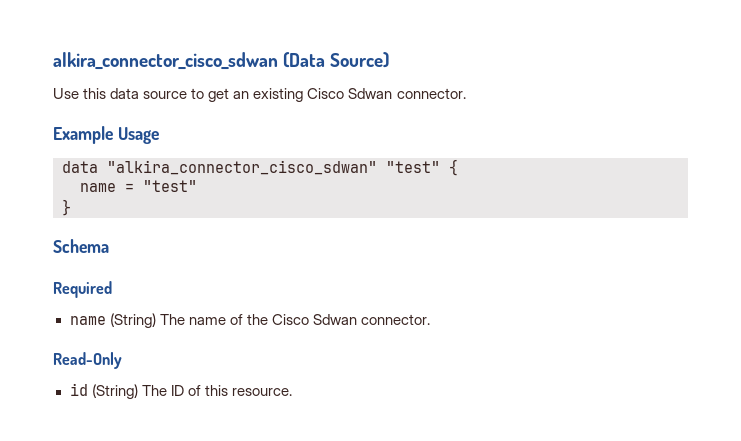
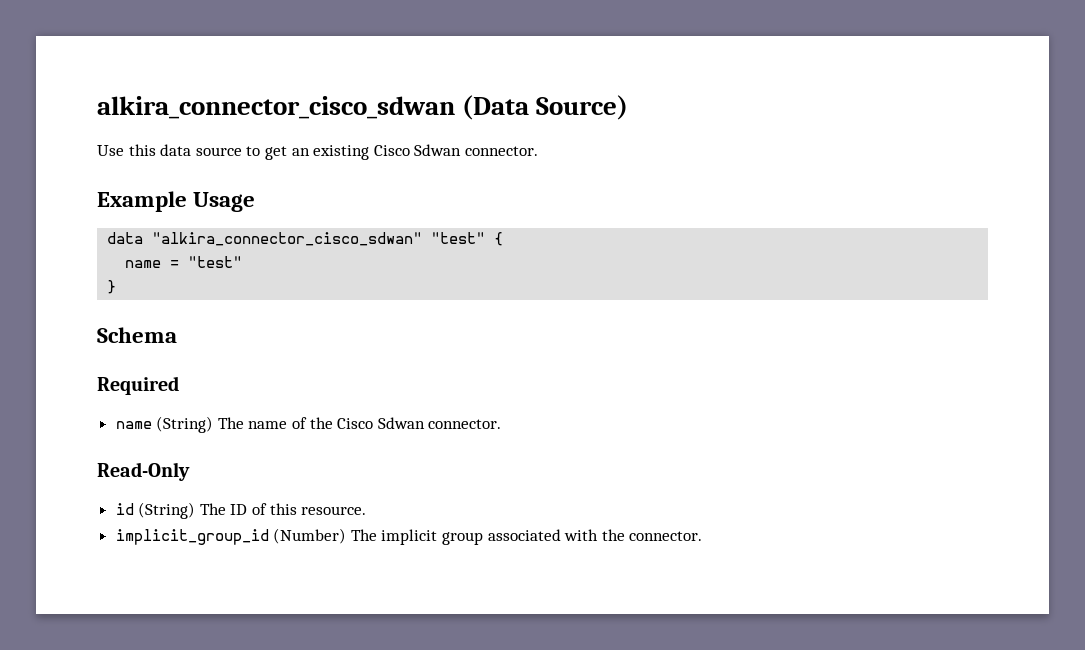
(292, 392) none -> [115,528,703,545] // implicit_group_id (Number) The implicit group associated with the connector.

